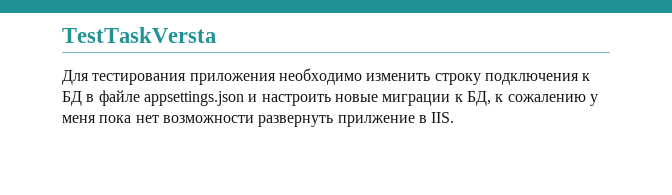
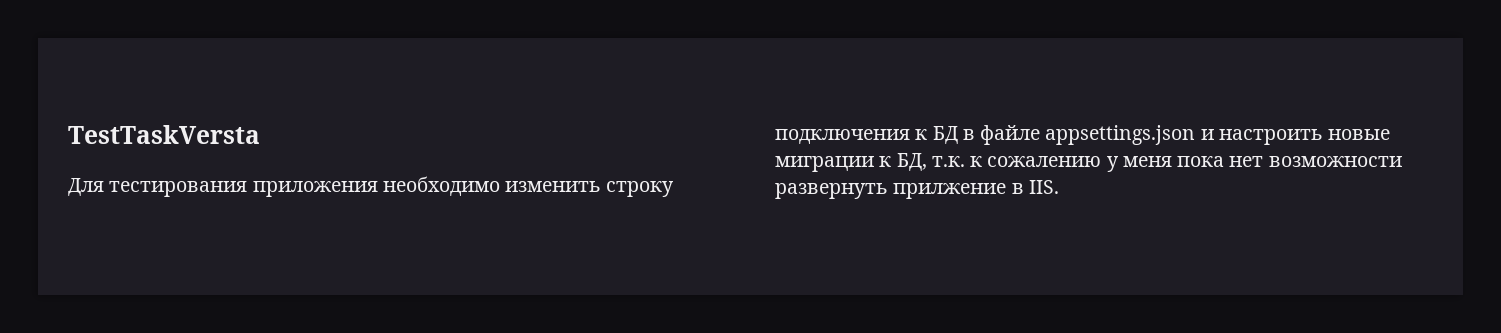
(491, 98) none -> [931,156,965,167] т.к.

